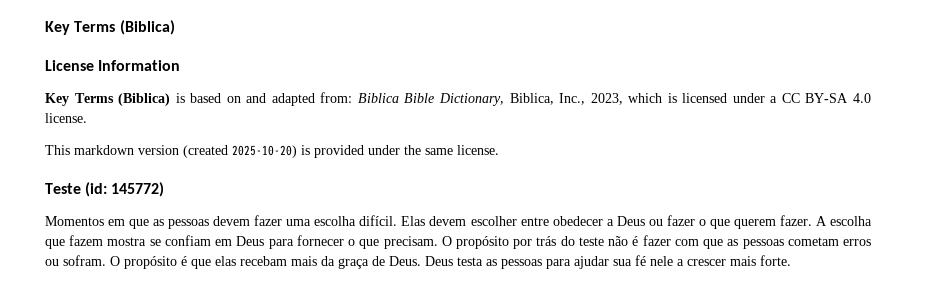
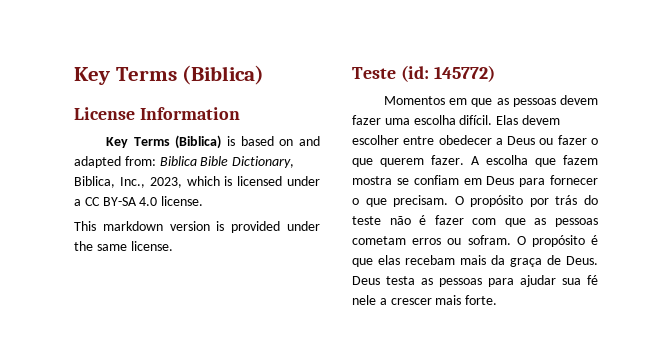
[183,145,297,158] (created 2025-10-20) -> (210, 226) none

